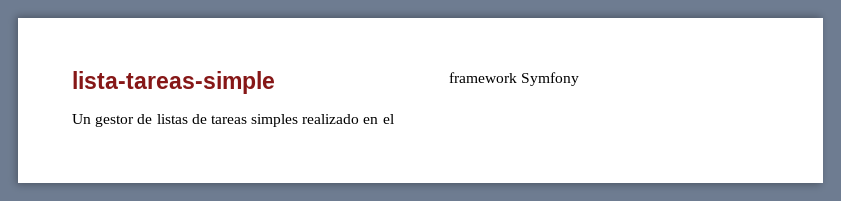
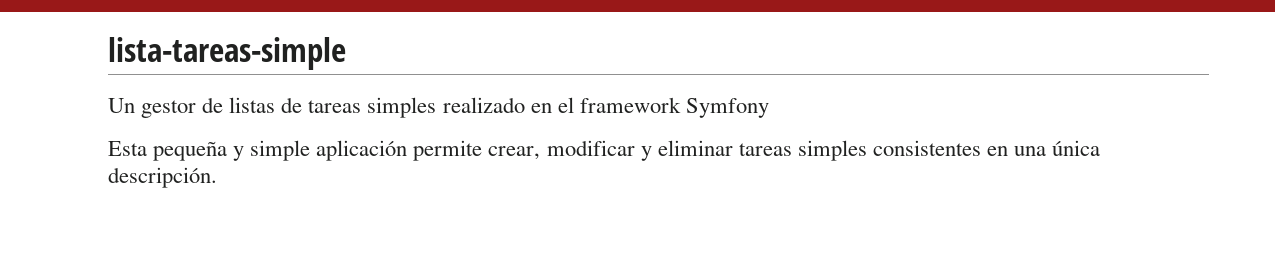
(580, 79) none -> [108,140,1101,161] [108,167,217,188] // Esta pequeña y simple aplicación permite crear, modificar y eliminar tareas simples consistentes en una única descripción.

